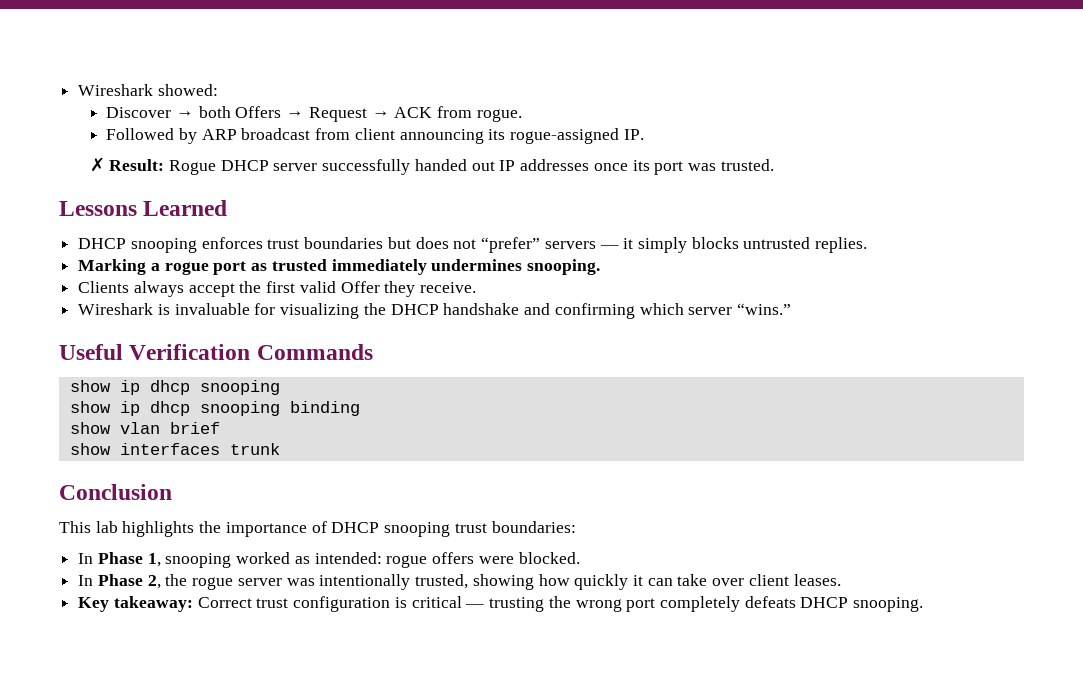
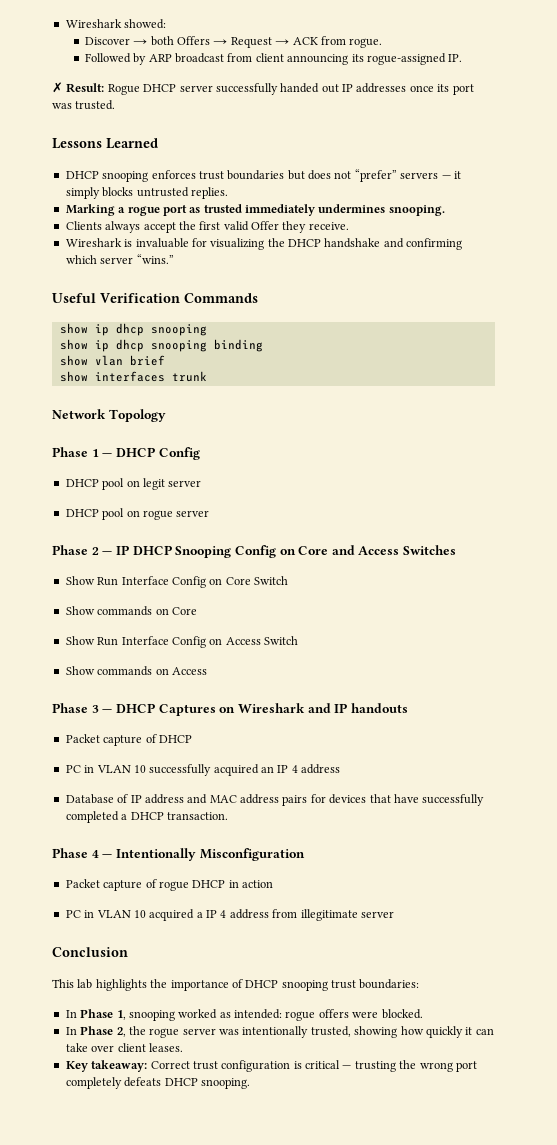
(280, 449) none -> [52,409,166,422] [52,447,200,460] [65,478,202,490] [65,508,210,520] [52,545,457,558] [65,576,288,588] [65,606,197,616] [65,636,298,648] [65,666,207,676] [52,703,408,716] [65,734,192,746] [65,764,341,776] [65,794,485,806] [65,811,228,823] [52,848,305,861] [65,879,273,891] [65,909,394,921] // Network Topology // Phase 1 — DHCP Config // DHCP pool on legit server // DHCP pool on rogue server // Phase 2 — IP DHCP Snooping Config on Core and Access Switches // Show Run Interface Config on Core Switch // Show commands on Core // Show Run Interface Config on Access Switch // Show commands on Access // Phase 3 — DHCP Captures on Wireshark and IP handouts // Packet capture of DHCP // PC in VLAN 10 successfully acquired an IP 4 address // Database of IP address and MAC address pairs for devices that have successfully completed a DHCP transaction. // Phase 4 — Intentionally Misconfiguration // Packet capture of rogue DHCP in action // PC in VLAN 10 acquired a IP 4 address from illegitimate server

